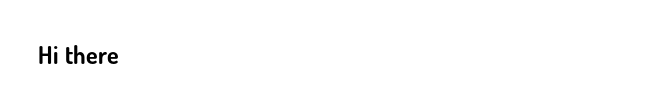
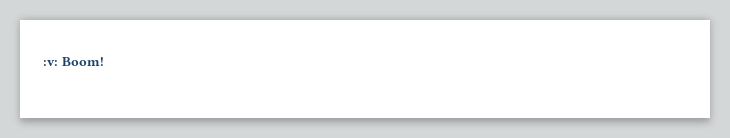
[38,45,120,64] Hi there -> [43,57,104,66] :v: Boom!

